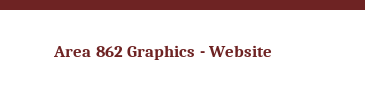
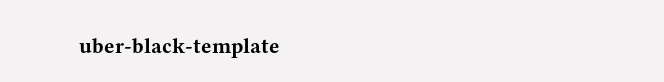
[53,45,273,60] Area 862 Graphics - Website -> [79,38,280,58] uber-black-template

